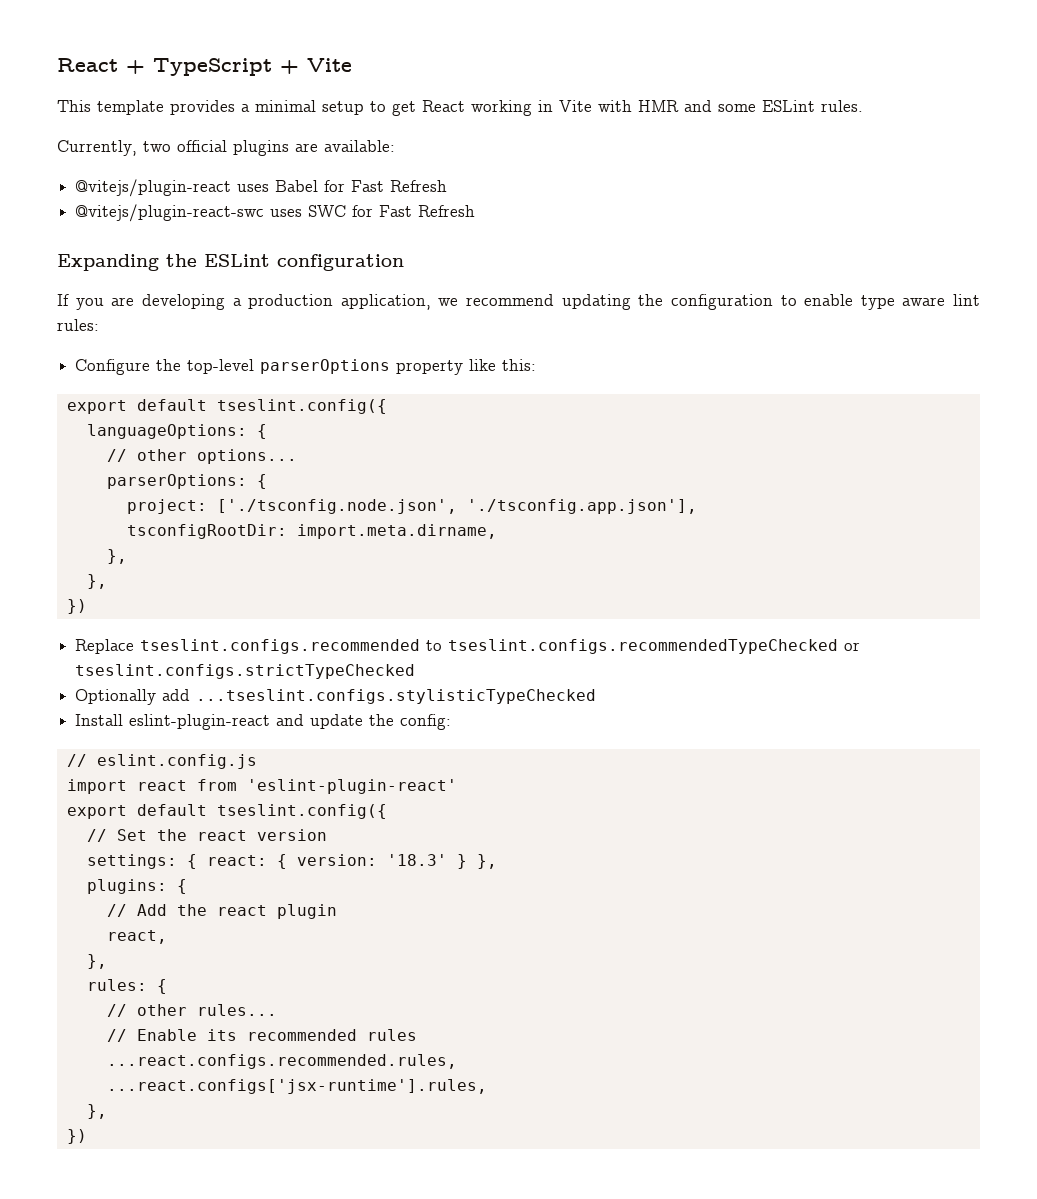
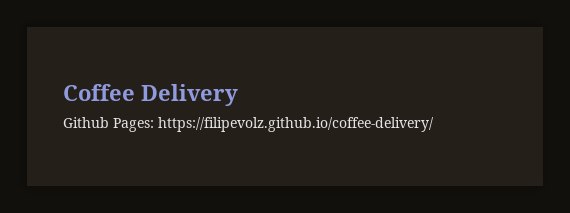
[57,58,352,76] [57,100,863,116] [57,140,395,156] [75,179,448,197] [75,204,476,222] [57,254,404,271] [57,294,980,310] [57,319,99,331] [75,359,537,375] [66,399,387,414] [86,424,267,439] [106,449,297,464] [106,474,267,489] [126,499,697,514] [126,524,497,539] [106,549,127,564] [86,574,107,589] [66,599,87,614] [75,639,861,654] [75,664,416,679] [75,689,597,705] [75,714,452,730] [66,754,257,769] [66,779,457,794] [66,804,387,819] [86,829,327,842] [86,854,497,869] [86,879,187,894] [106,904,337,919] [106,930,167,944] [86,954,107,969] [86,979,167,994] [106,1004,277,1017] [106,1029,417,1042] [106,1054,457,1069] [106,1079,487,1094] [86,1104,107,1119] [66,1129,87,1144] React + TypeScript + Vite // This template provides a minimal setup to get React working in Vite with HMR and some ESLint rules. // Currently, two official plugins are available: // @vitejs/plugin-react uses Babel for Fast Refresh // @vitejs/plugin-react-swc uses SWC for Fast Refresh // Expanding the ESLint configuration // If you are developing a production application, we recommend updating the configuration to enable type aware lint rules: // Configure the top-level parserOptions property like this: // export default tseslint.config({ // languageOptions: { // // other options... // parserOptions: { // project: ['./tsconfig.node.json', './tsconfig.app.json'], // tsconfigRootDir: import.meta.dirname, // }, // }, // }) // Replace tseslint.configs.recommended to tseslint.configs.recommendedTypeChecked or tseslint.configs.strictTypeChecked // Optionally add ...tseslint.configs.stylisticTypeChecked // Install eslint-plugin-react and update the config: // // eslint.config.js // import react from 'eslint-plugin-react' // export default tseslint.config({ // // Set the react version // settings: { react: { version: '18.3' } }, // plugins: { // // Add the react plugin // react, // }, // rules: { // // other rules... // // Enable its recommended rules // ...react.configs.recommended.rules, // ...react.configs['jsx-runtime'].rules, // }, // }) -> [63,84,238,106] [63,117,434,132] Coffee Delivery // Github Pages: https://filipevolz.github.io/coffee-delivery/

